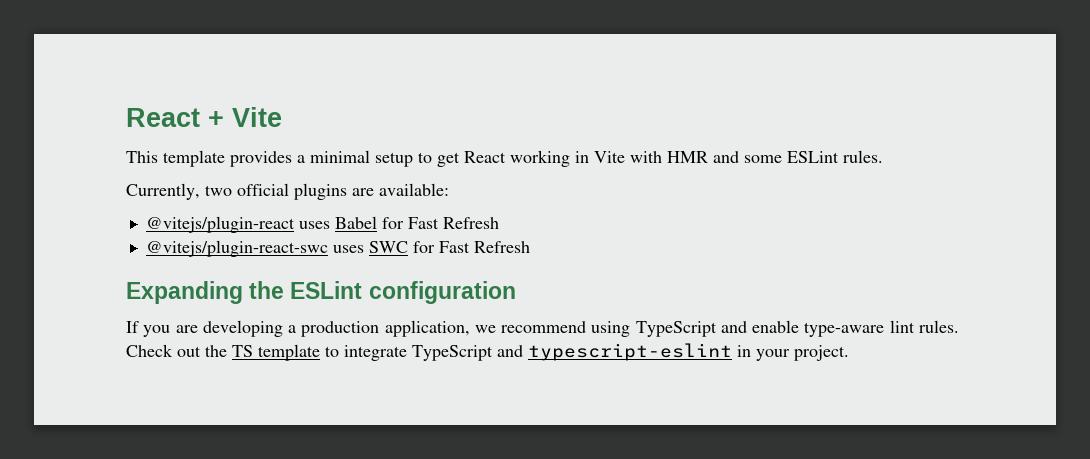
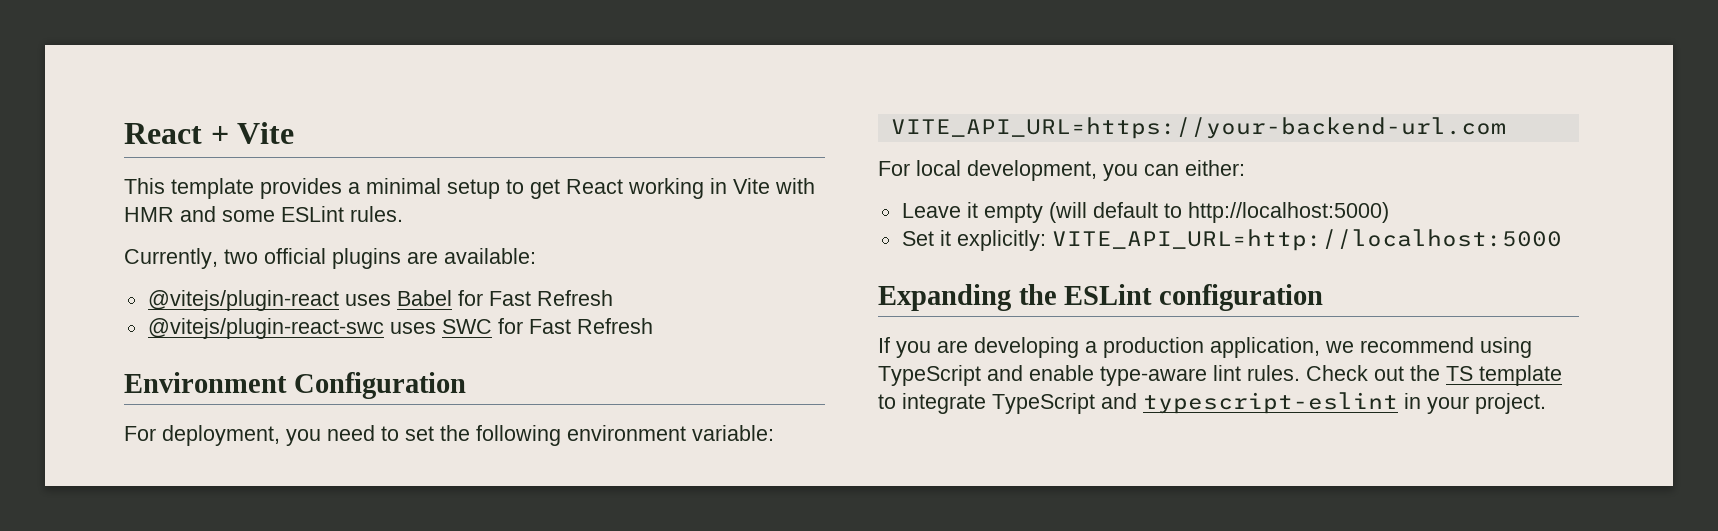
(530, 247) none -> [124,372,466,399] [124,425,774,446] [890,117,1506,139] [878,160,1245,181] [901,202,1389,223] [901,229,1562,251] // Environment Configuration // For deployment, you need to set the following environment variable: // VITE_API_URL=https://your-backend-url.com // For local development, you can either: // Leave it empty (will default to http://localhost:5000) // Set it explicitly: VITE_API_URL=http://localhost:5000

